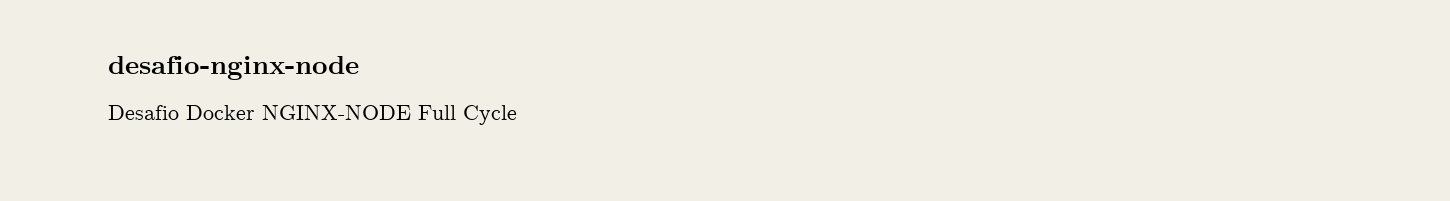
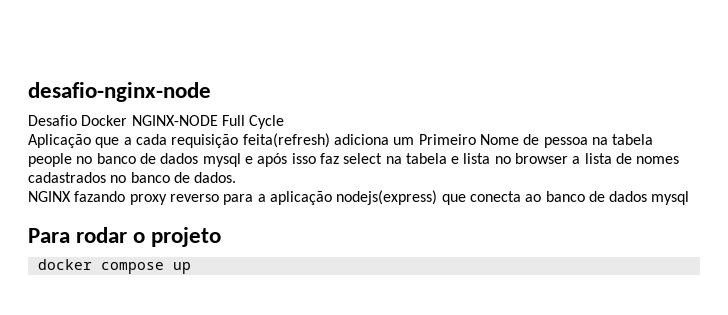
(517, 115) none -> [28,133,654,148] [28,153,680,167] [28,172,237,183] [28,190,690,205] [28,227,222,247] [37,259,191,274] // Aplicação que a cada requisição feita(refresh) adiciona um Primeiro Nome de pessoa na tabela people no banco de dados mysql e após isso faz select na tabela e lista no browser a lista de nomes cadastrados no banco de dados. // NGINX fazando proxy reverso para a aplicação nodejs(express) que conecta ao banco de dados mysql // Para rodar o projeto // docker compose up

